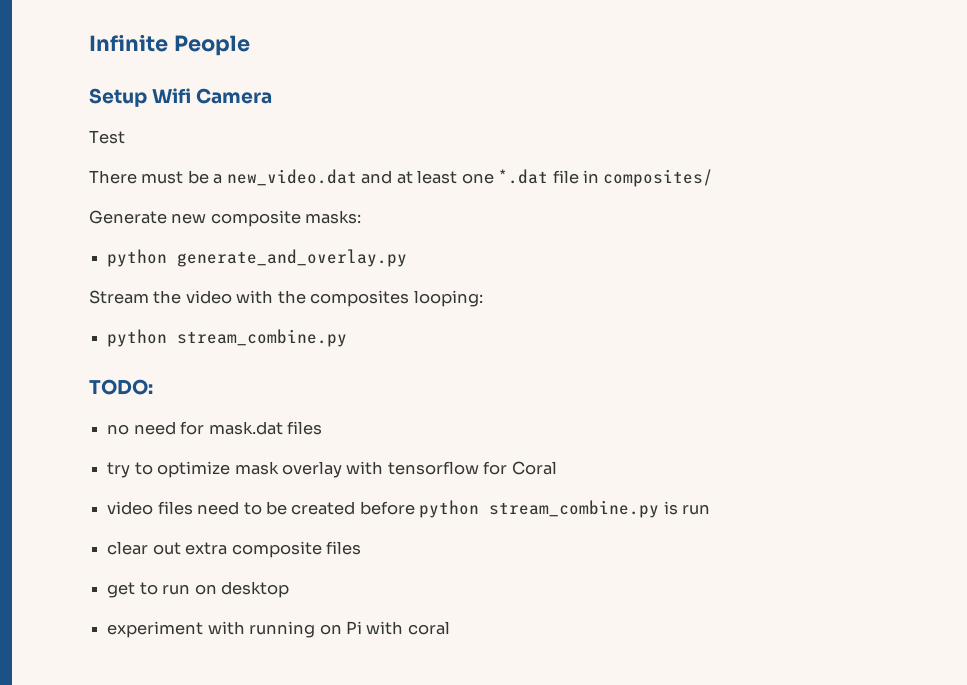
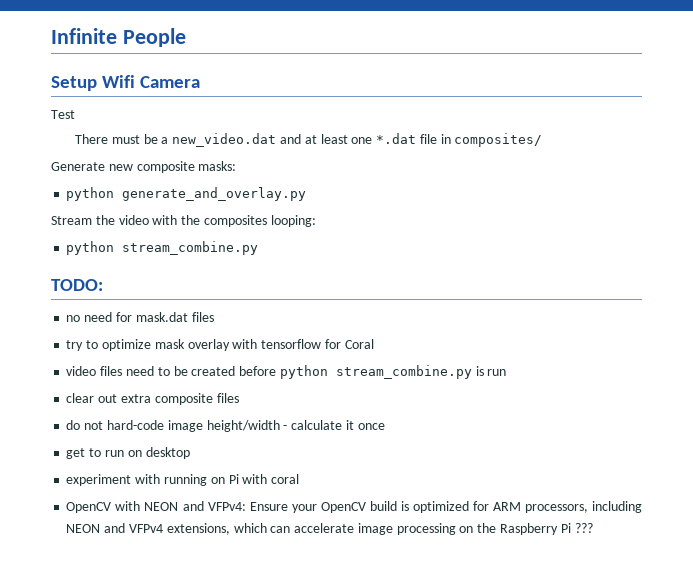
(361, 548) none -> [66,420,385,432] // do not hard-code image height/width - calculate it once
(450, 628) none -> [66,501,642,513] [66,523,593,535] // OpenCV with NEON and VFPv4: Ensure your OpenCV build is optimized for ARM processors, including NEON and VFPv4 extensions, which can accelerate image processing on the Raspberry Pi ???

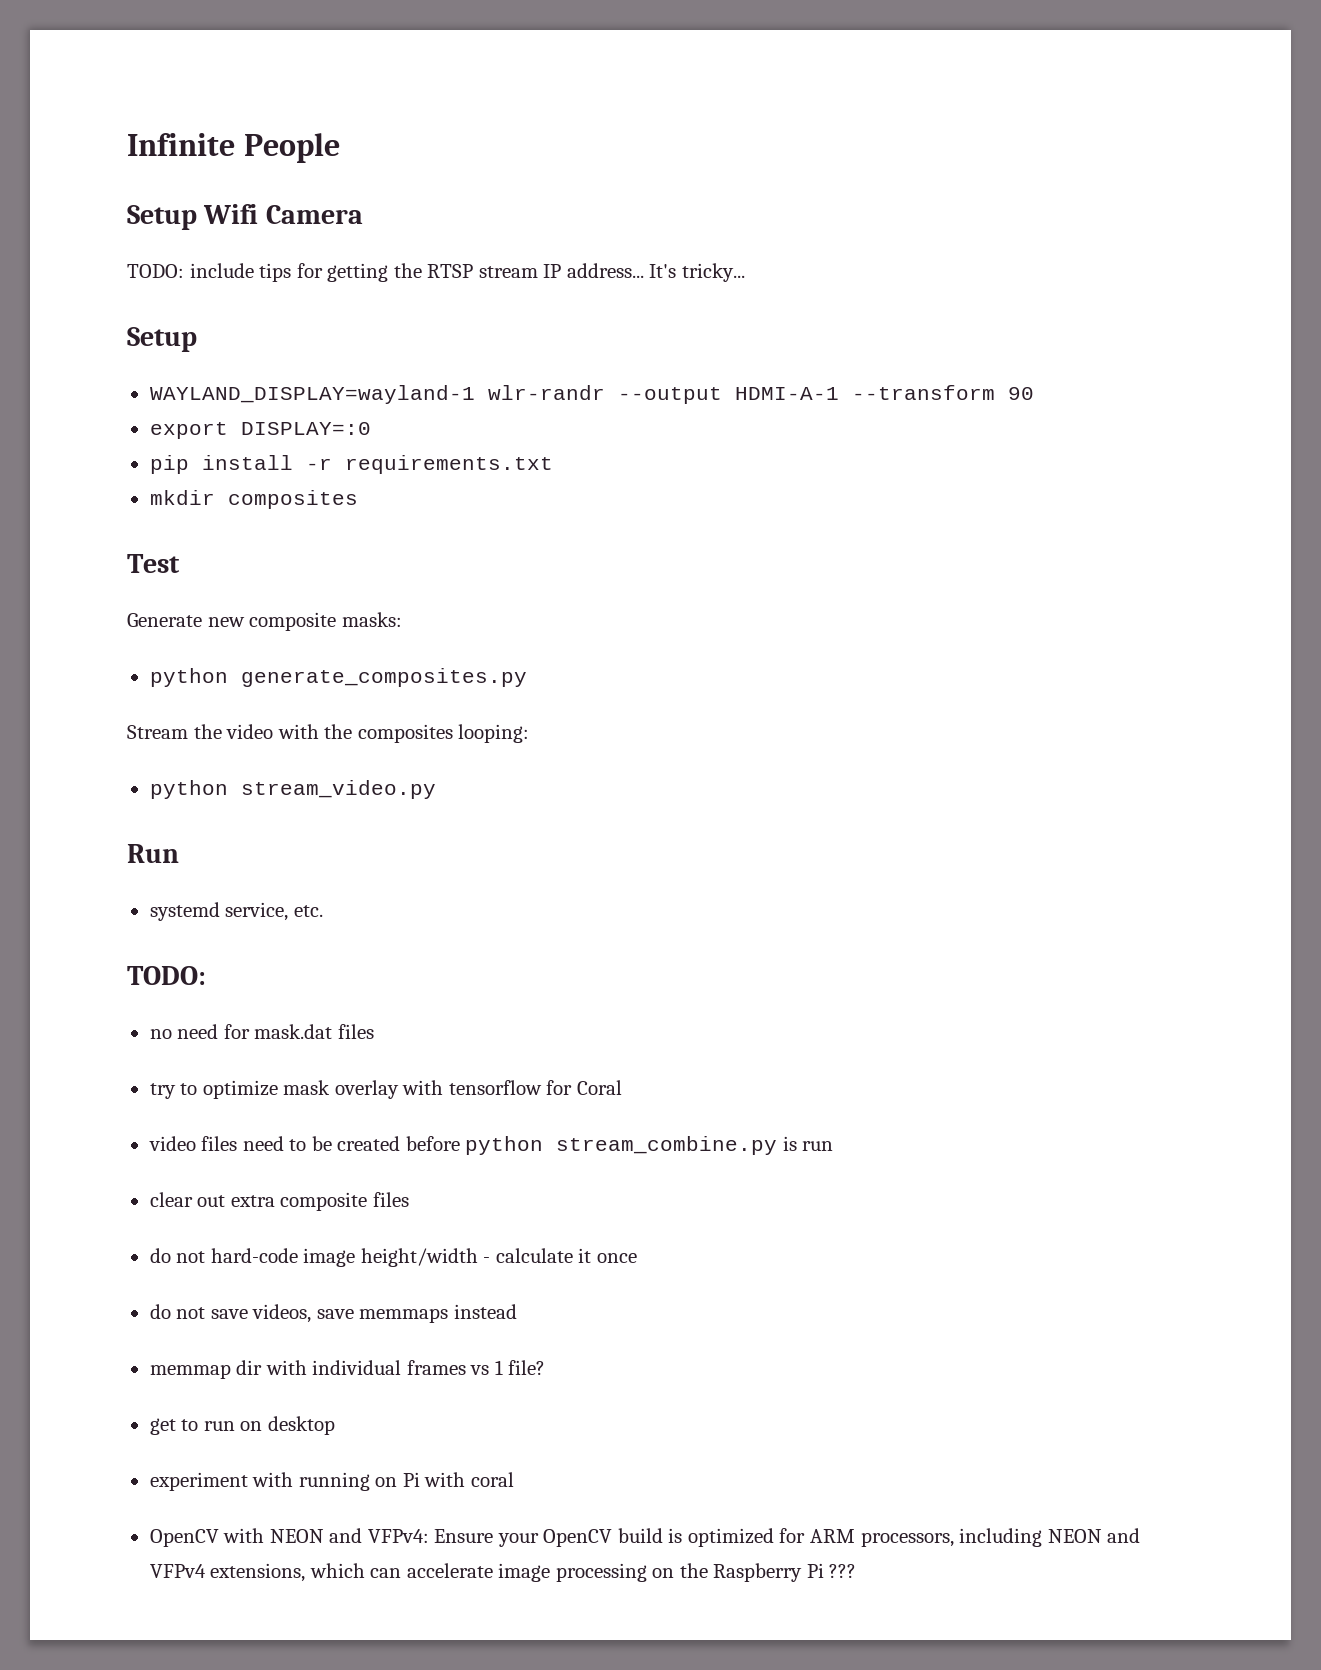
[51,110,75,119] [75,133,543,147] Test // There must be a new_video.dat and at least one *.dat file in composites/ -> [127,263,745,282] [127,327,197,352] [149,385,1034,404] [149,422,371,439] [149,455,553,474] [149,490,358,509] [127,554,180,573] TODO: include tips for getting the RTSP stream IP address... It's tricky... // Setup // WAYLAND_DISPLAY=wayland-1 wlr-randr --output HDMI-A-1 --transform 90 // export DISPLAY=:0 // pip install -r requirements.txt // mkdir composites // Test
[122,187,307,201] generate_and_overlay.py -> [240,668,527,687] generate_composites.py
[122,241,259,255] stream_combine.py -> [240,780,436,799] [127,844,179,863] [149,902,323,921] stream_video.py // Run // systemd service, etc.
(385, 426) none -> [149,1304,517,1323] [149,1360,546,1379] // do not save videos, save memmaps instead // memmap dir with individual frames vs 1 file?

